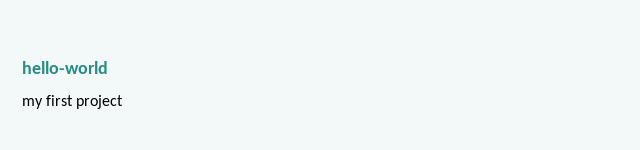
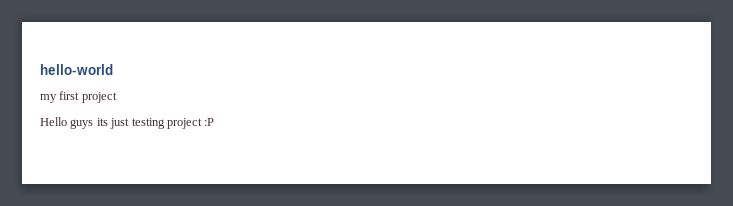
(124, 102) none -> [40,117,215,129] // Hello guys its just testing project :P

